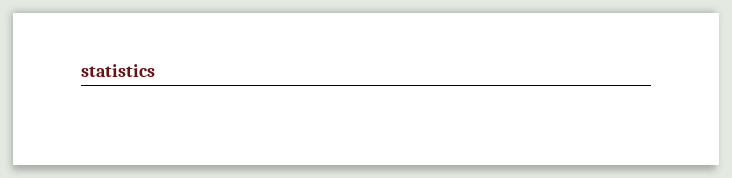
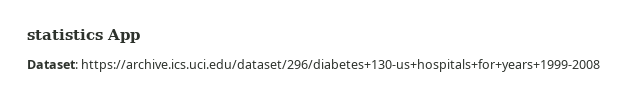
(155, 70) none -> [107,29,140,43] [27,59,601,72] App // Dataset: https://archive.ics.uci.edu/dataset/296/diabetes+130-us+hospitals+for+years+1999-2008

